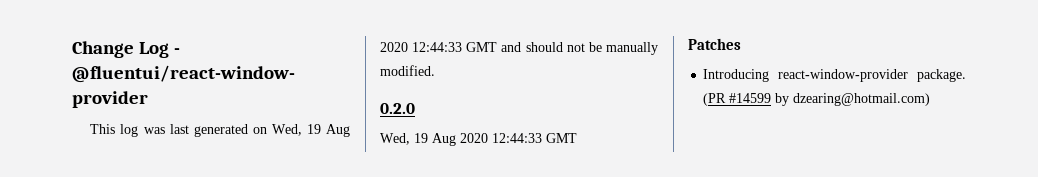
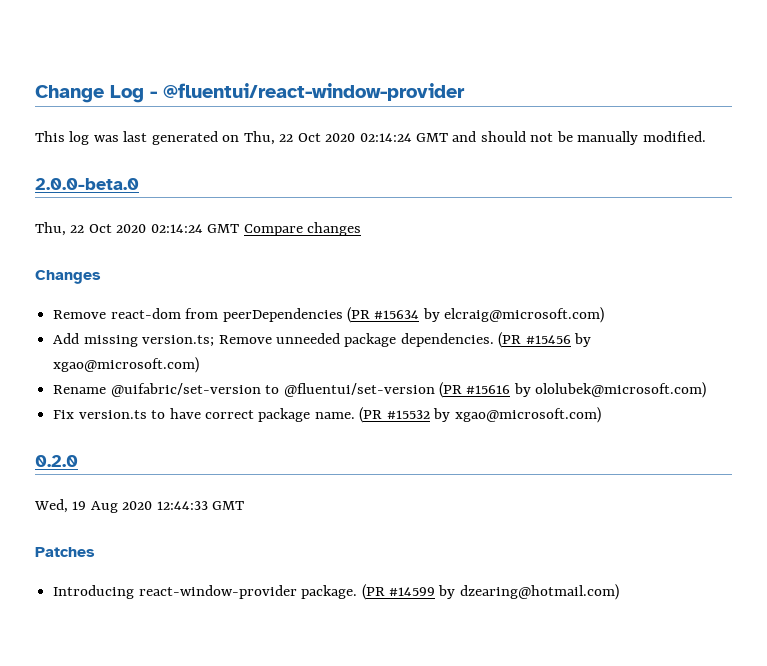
[271,124,351,137] [380,42,463,52] Wed, 19 Aug 2020 12:44:33 -> [243,131,412,145] Thu, 22 Oct 2020 02:14:24
(435, 70) none -> [35,178,139,190] [35,222,362,236] [35,270,101,284] [53,307,605,323] [53,332,592,348] [53,357,200,373] [53,382,707,398] [53,407,601,423] // 2.0.0-beta.0 // Thu, 22 Oct 2020 02:14:24 GMT Compare changes // Changes // Remove react-dom from peerDependencies (PR #15634 by elcraig@microsoft.com) // Add missing version.ts; Remove unneeded package dependencies. (PR #15456 by xgao@microsoft.com) // Rename @uifabric/set-version to @fluentui/set-version (PR #15616 by ololubek@microsoft.com) // Fix version.ts to have correct package name. (PR #15532 by xgao@microsoft.com)

